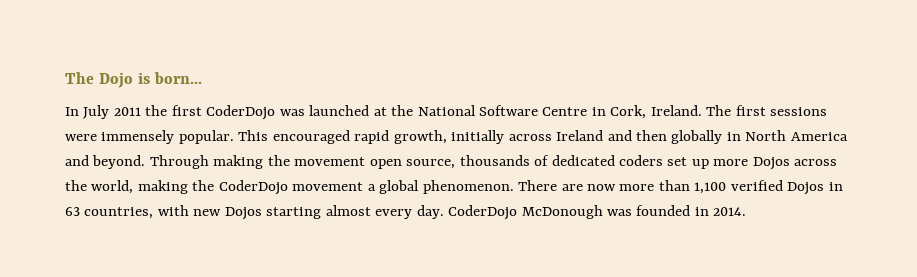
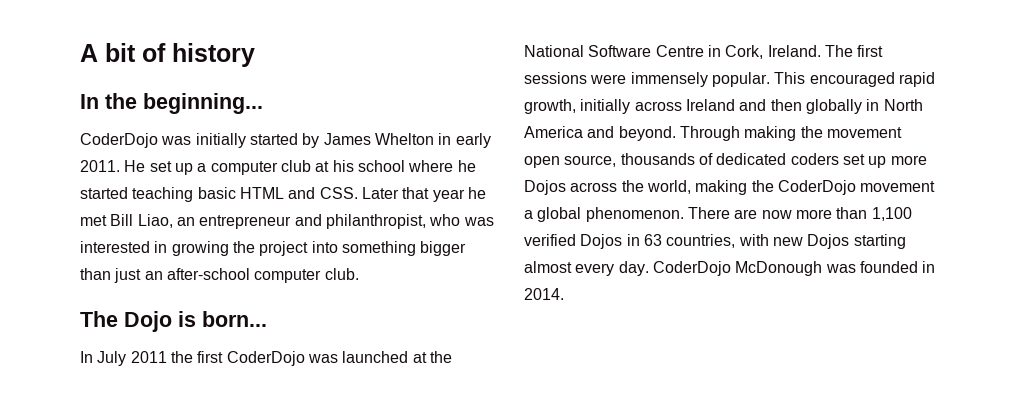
(65, 78) none -> [80,43,255,67] [80,93,263,114] [80,133,491,148] [80,160,476,175] [80,187,486,202] [80,214,494,229] [80,241,467,256] [80,268,359,283] A bit of history // In the beginning... // CoderDojo was initially started by James Whelton in early 2011. He set up a computer club at his school where he started teaching basic HTML and CSS. Later that year he met Bill Liao, an entrepreneur and philanthropist, who was interested in growing the project into something bigger than just an after-school computer club. //

